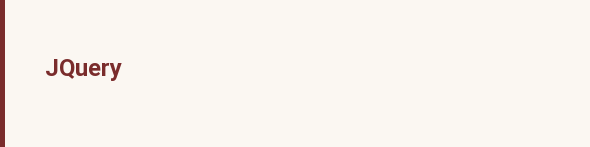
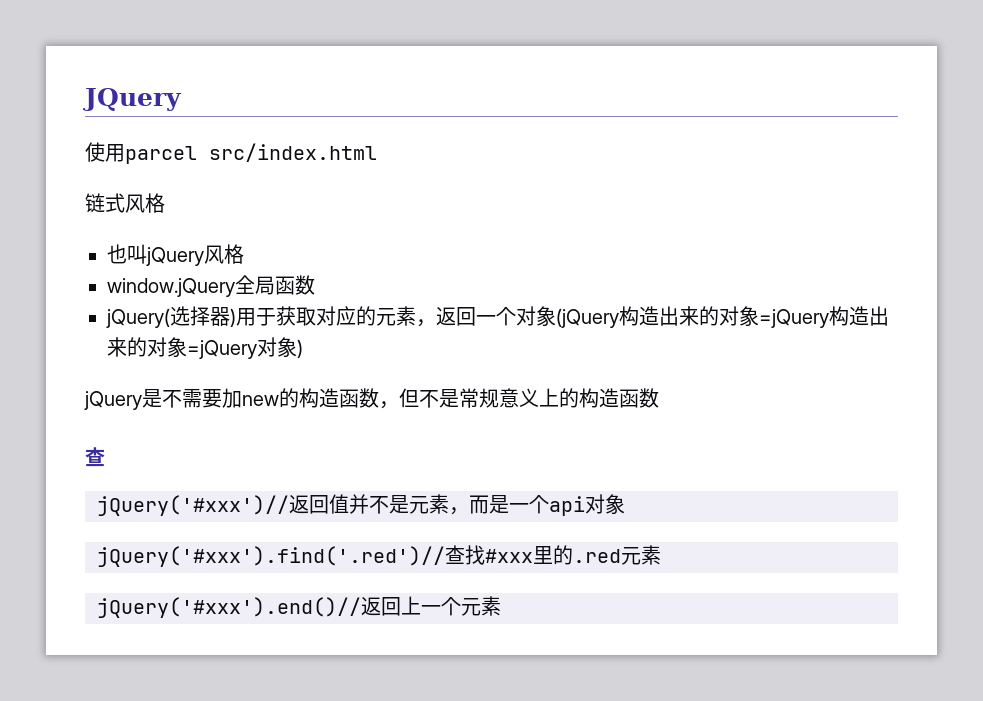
(122, 70) none -> [85,142,377,164] [85,193,165,213] [107,244,244,266] [107,275,315,297] [106,306,889,328] [107,337,303,359] [84,388,659,410] [85,447,105,467] [97,494,625,516] [97,545,661,567] [97,596,501,618] // 使用parcel src/index.html // 链式风格 // 也叫jQuery风格 // window.jQuery全局函数 // jQuery(选择器)用于获取对应的元素，返回一个对象(jQuery构造出来的对象=jQuery构造出来的对象=jQuery对象) // jQuery是不需要加new的构造函数，但不是常规意义上的构造函数 // 查 // jQuery('#xxx')//返回值并不是元素，而是一个api对象 // jQuery('#xxx').find('.red')//查找#xxx里的.red元素 // jQuery('#xxx').end()//返回上一个元素

